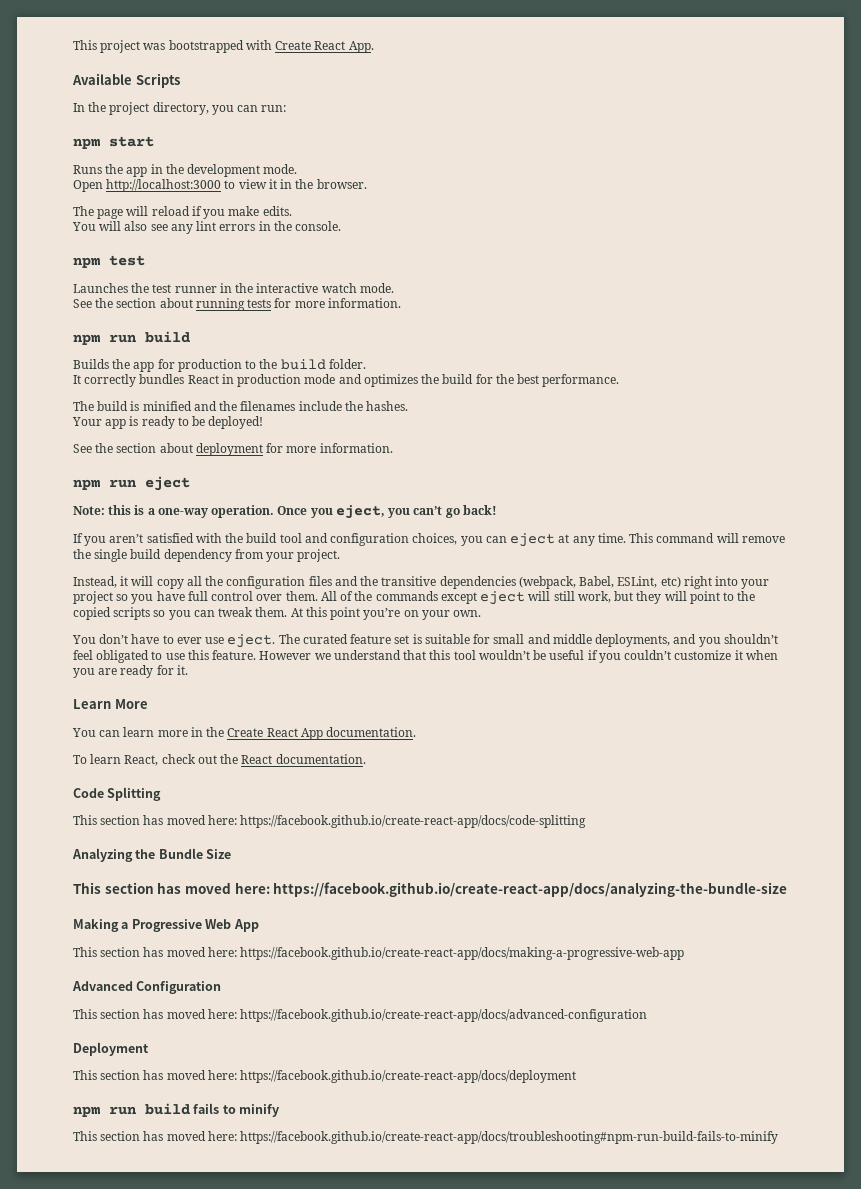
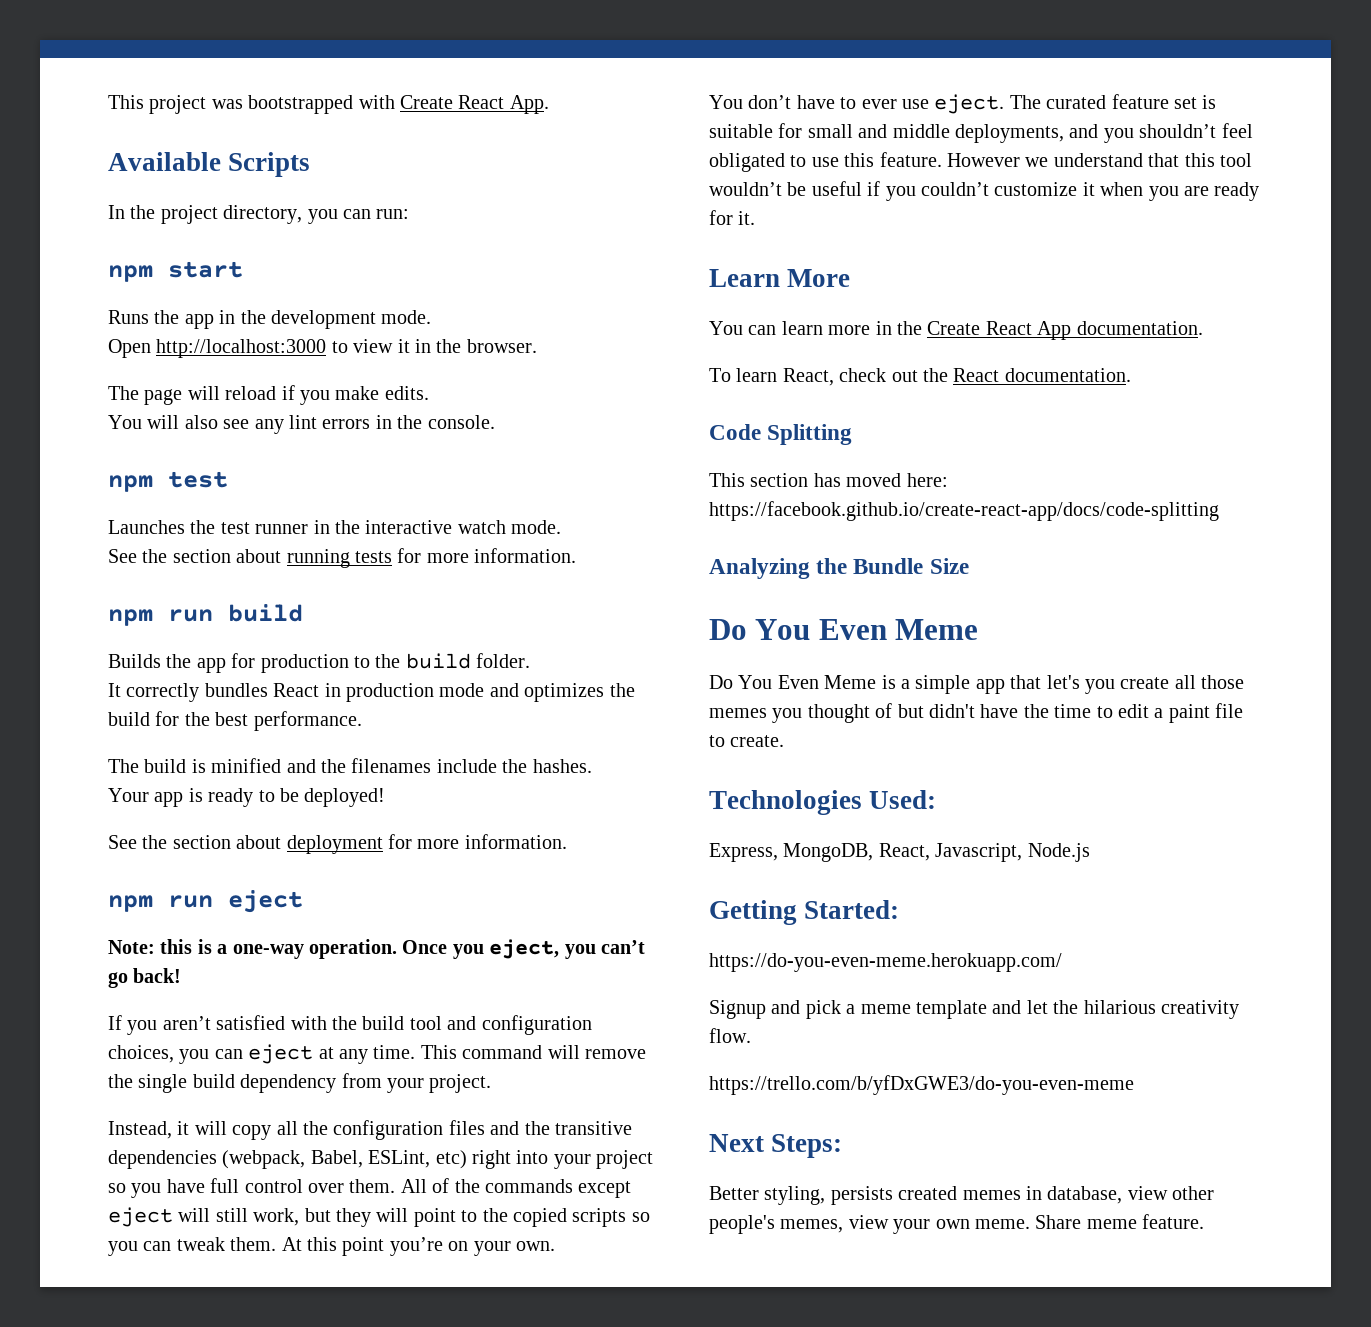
[73,882,788,897] [73,919,259,932] [73,947,685,960] [72,981,222,994] [73,1009,648,1022] [73,1042,149,1056] [73,1070,577,1083] [73,1103,280,1117] [73,1131,779,1144] This section has moved here: https://facebook.github.io/create-react-app/docs/analyzing-the-bundle-size // Making a Progressive Web App // This section has moved here: https://facebook.github.io/create-react-app/docs/making-a-progressive-web-app // Advanced Configuration // This section has moved here: https://facebook.github.io/create-react-app/docs/advanced-configuration // Deployment // This section has moved here: https://facebook.github.io/create-react-app/docs/deployment // npm run build fails to minify // This section has moved here: https://facebook.github.io/create-react-app/docs/troubleshooting#npm-run-build-fails-to-minify -> [709,619,979,640] [709,675,1245,694] [709,703,1244,723] [709,735,785,747] [709,790,937,815] [709,843,1090,862] [709,900,900,925] [709,953,1062,972] [709,1000,1239,1019] [709,1028,751,1043] [709,1075,1134,1095] [709,1134,843,1158] [709,1186,1215,1205] [709,1214,1205,1234] Do You Even Meme // Do You Even Meme is a simple app that let's you create all those memes you thought of but didn't have the time to edit a paint file to create. // Technologies Used: // Express, MongoDB, React, Javascript, Node.js // Getting Started: // https://do-you-even-meme.herokuapp.com/ // Signup and pick a meme template and let the hilarious creativity flow. // https://trello.com/b/yfDxGWE3/do-you-even-meme // Next Steps: // Better styling, persists created memes in database, view other people's memes, view your own meme. Share meme feature.

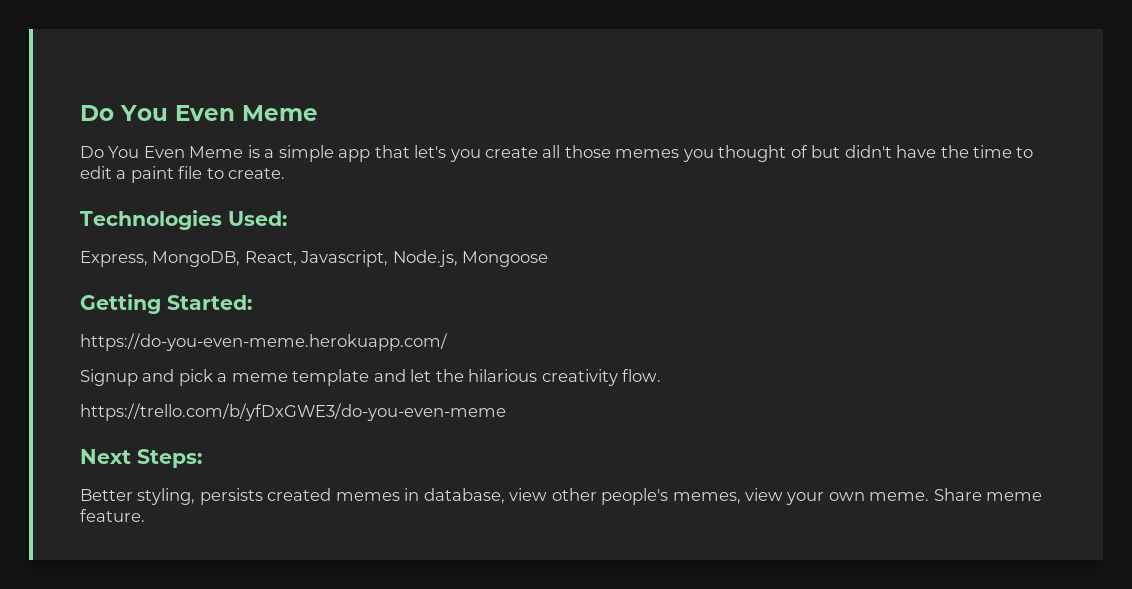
[108,95,549,114] [108,152,311,177] [108,205,410,224] [108,261,243,282] [108,310,432,329] [108,339,537,358] [108,385,429,405] [108,415,495,434] [108,471,228,492] [108,520,562,534] [108,548,577,568] [108,604,303,626] [108,653,531,673] [108,683,635,702] [108,711,362,731] [108,758,592,773] [108,788,386,807] [108,834,567,854] [108,890,303,913] [108,939,645,959] [108,968,182,988] [108,1015,592,1035] [108,1044,646,1064] [108,1073,492,1093] [108,1120,632,1140] [108,1150,654,1169] [108,1178,632,1198] [108,1207,650,1227] [108,1237,555,1256] [709,94,1217,114] [709,123,1253,143] [709,152,1252,172] [709,181,1260,201] [709,210,756,225] [709,269,851,287] [709,321,1203,340] [709,368,1131,386] [709,424,853,445] [709,473,948,487] [709,501,1219,521] [709,558,969,579] This project was bootstrapped with Create React App. // Available Scripts // In the project directory, you can run: // npm start // Runs the app in the development mode. // Open http://localhost:3000 to view it in the browser. // The page will reload if you make edits. // You will also see any lint errors in the console. // npm test // Launches the test runner in the interactive watch mode. // See the section about running tests for more information. // npm run build // Builds the app for production to the build folder. // It correctly bundles React in production mode and optimizes the build for the best performance. // The build is minified and the filenames include the hashes. // Your app is ready to be deployed! // See the section about deployment for more information. // npm run eject // Note: this is a one-way operation. Once you eject, you can’t go back! // If you aren’t satisfied with the build tool and configuration choices, you can eject at any time. This command will remove the single build dependency from your project. // Instead, it will copy all the configuration files and the transitive dependencies (webpack, Babel, ESLint, etc) right into your project so you have full control over them. All of the commands except eject will still work, but they will point to the copied scripts so you can tweak them. At this point you’re on your own. // You don’t have to ever use eject. The curated feature set is suitable for small and middle deployments, and you shouldn’t feel obligated to use this feature. However we understand that this tool wouldn’t be useful if you couldn’t customize it when you are ready for it. // Learn More // You can learn more in the Create React App documentation. // To learn React, check out the React documentation. // Code Splitting // This section has moved here: https://facebook.github.io/create-react-app/docs/code-splitting // Analyzing the Bundle Size // -> (80, 113) none
[1027,843,1090,862] Node.js -> [392,250,549,267] Node.js, Mongoose

